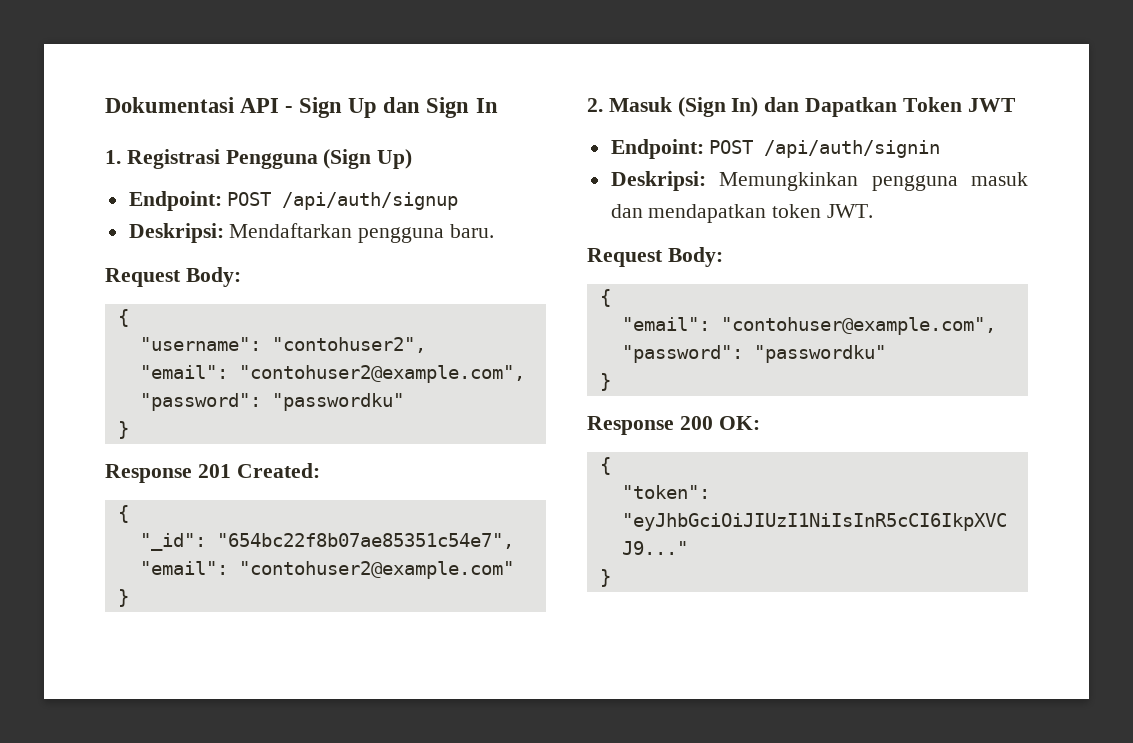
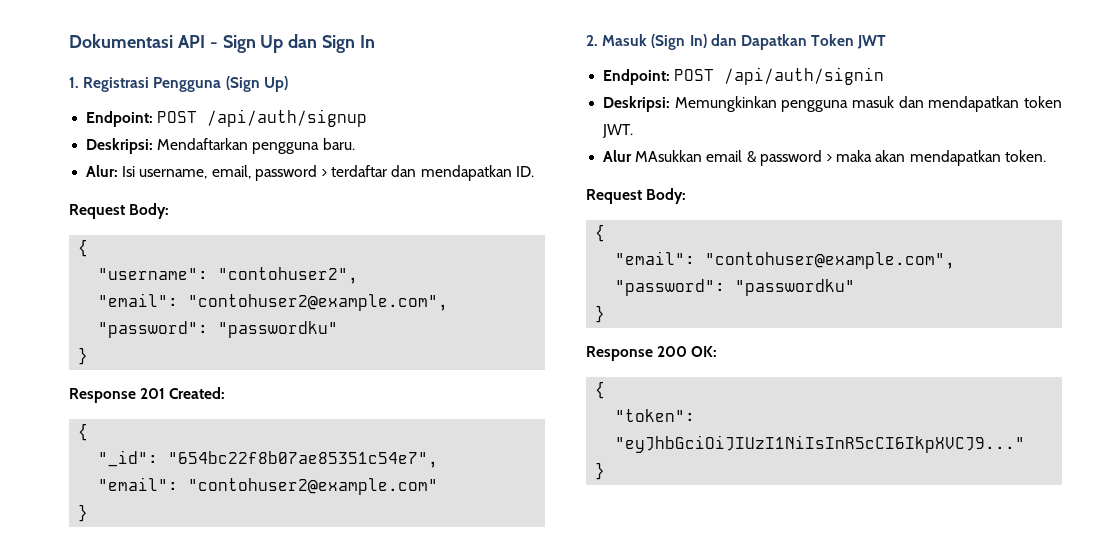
(495, 231) none -> [86,165,534,181] // Alur: Isi username, email, password > terdaftar dan mendapatkan ID.
(874, 211) none -> [603,150,1046,166] // Alur MAsukkan email & password > maka akan mendapatkan token.

